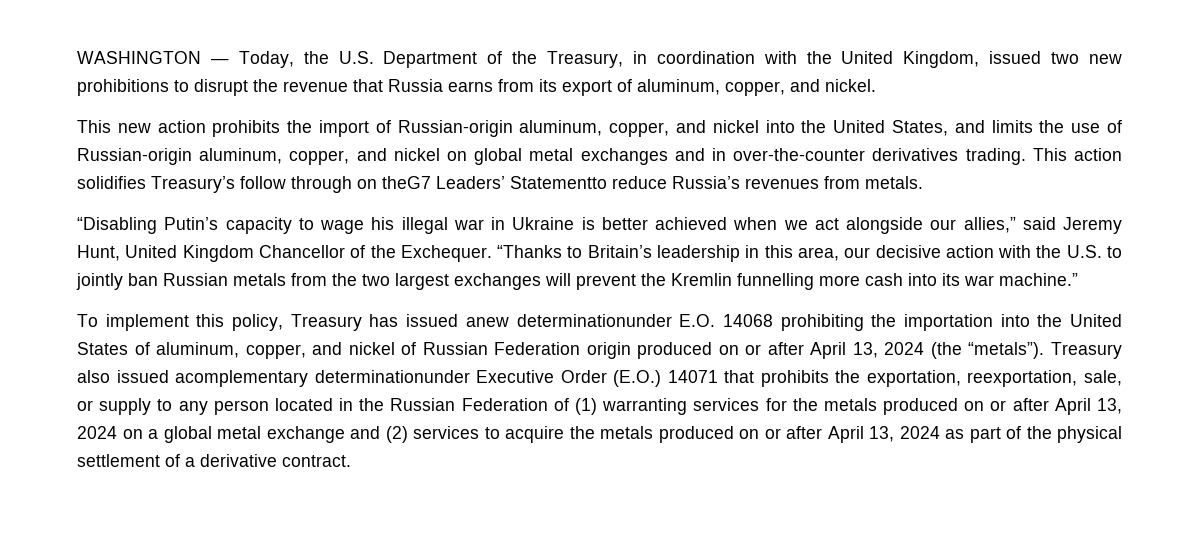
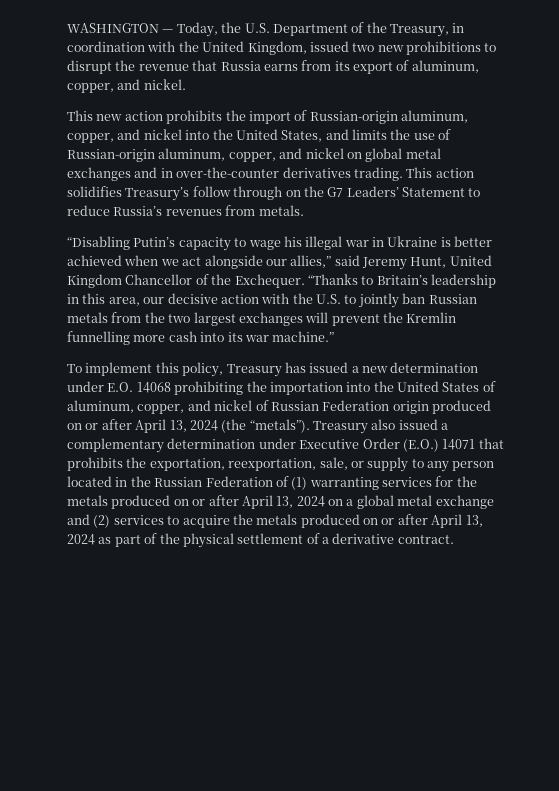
[382,176,607,189] theG7 Leaders’ Statementto -> [303,186,481,197] the G7 Leaders’ Statement to
[465,314,672,327] anew determinationunder -> [351,362,479,373] [67,381,104,392] a new determination under
[175,370,470,387] acomplementary determinationunder -> [441,423,449,430] [67,438,296,453] a complementary determination under

